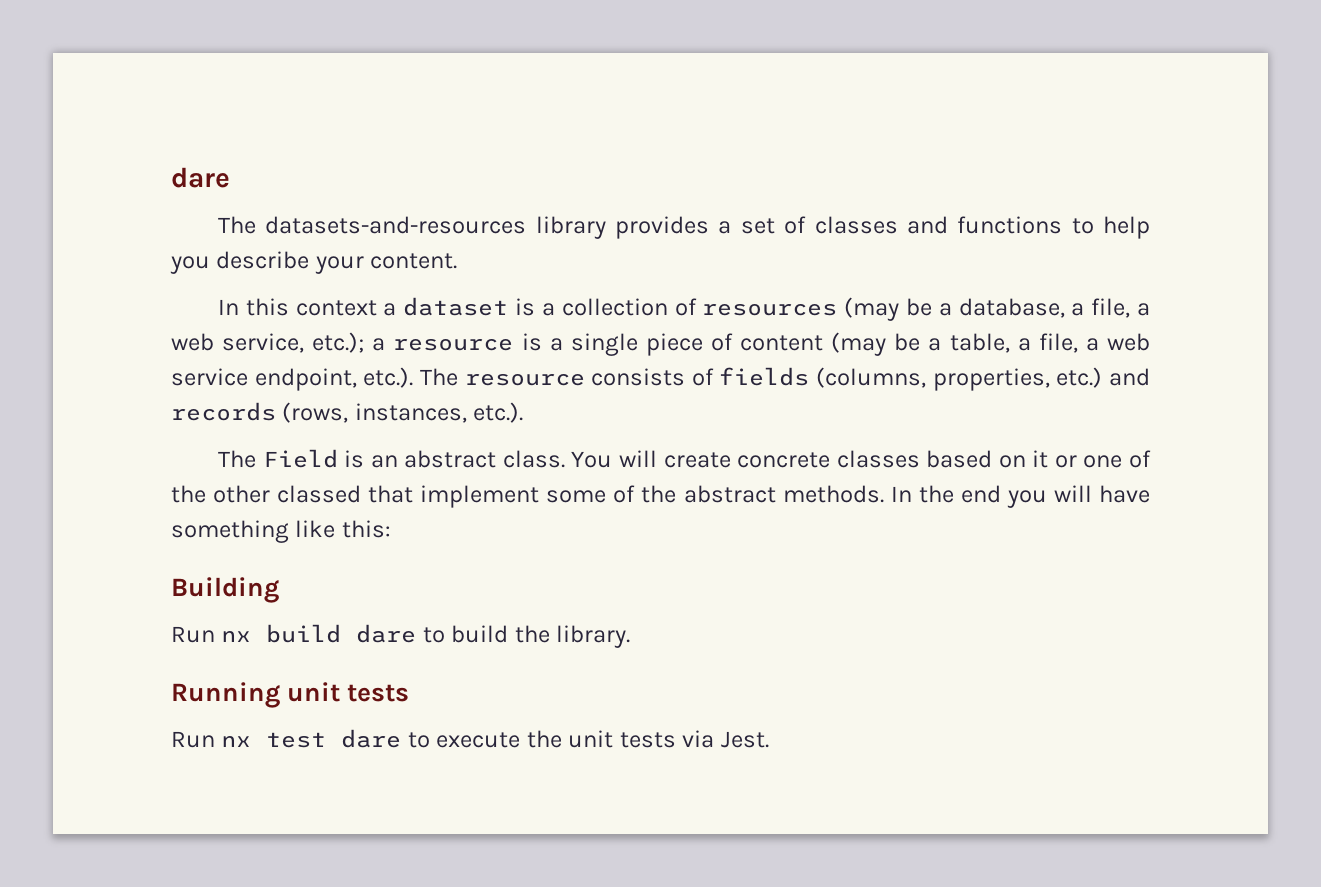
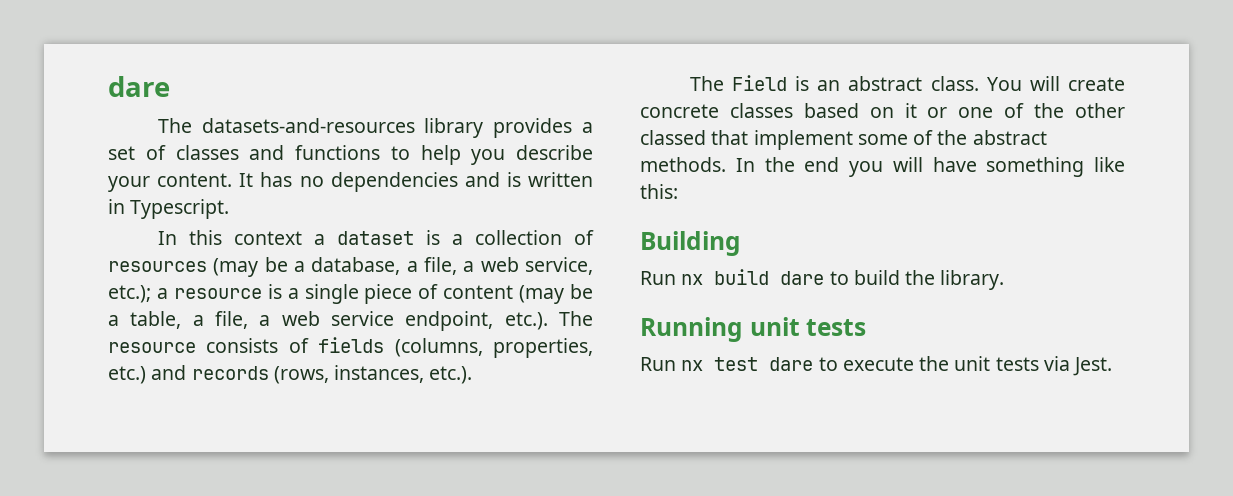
(458, 261) none -> [239,172,593,192] [108,199,230,219] It has no dependencies and is written in Typescript.

